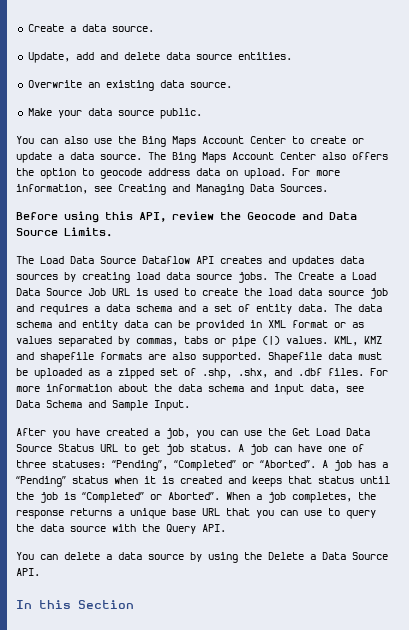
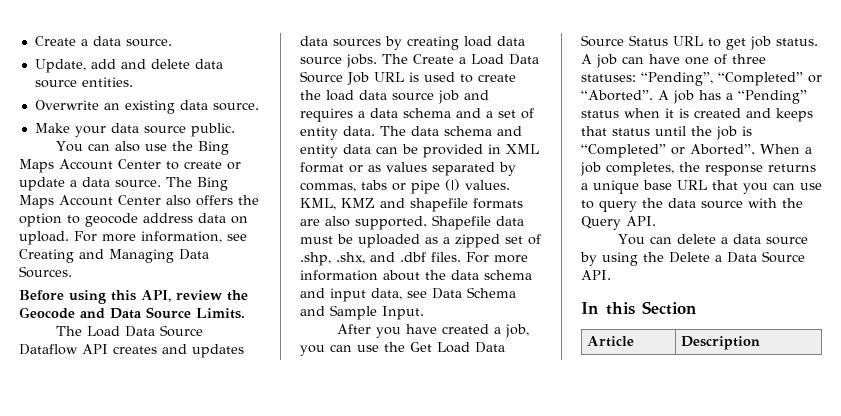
(134, 604) none -> [587,336,635,347] [681,336,761,350] // Article | Description

